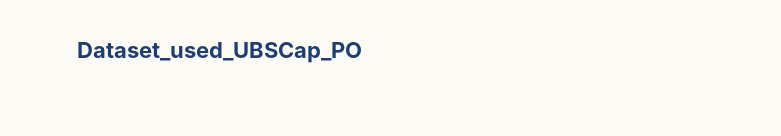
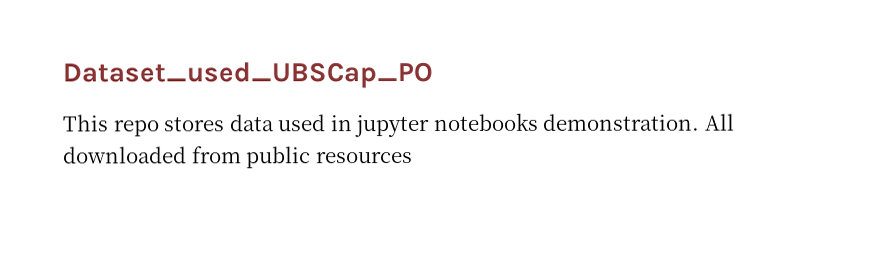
(362, 52) none -> [62,112,735,138] [63,146,413,169] // This repo stores data used in jupyter notebooks demonstration. All downloaded from public resources

